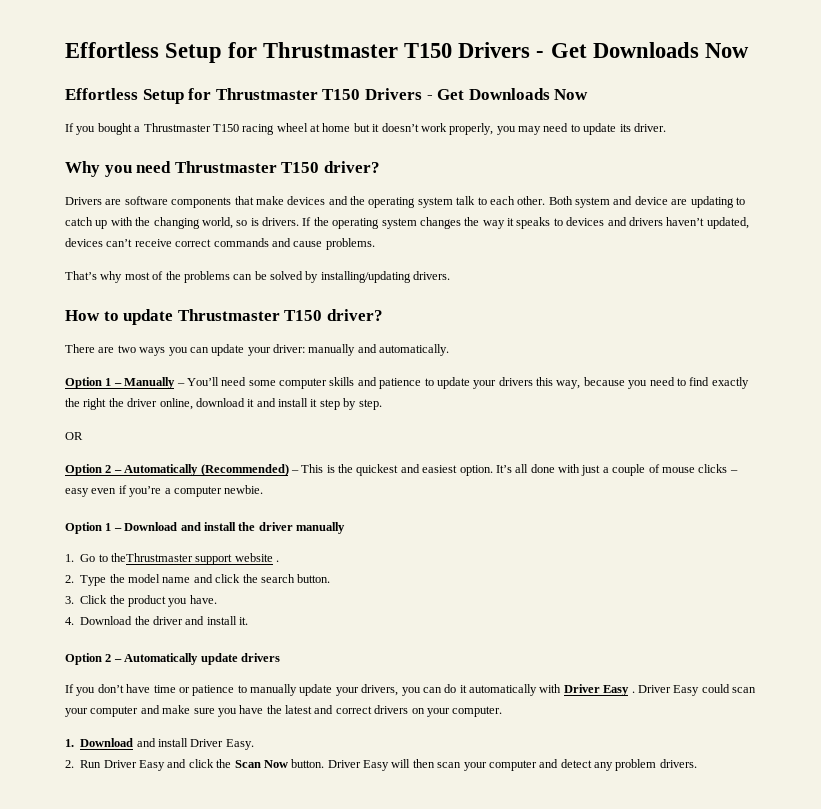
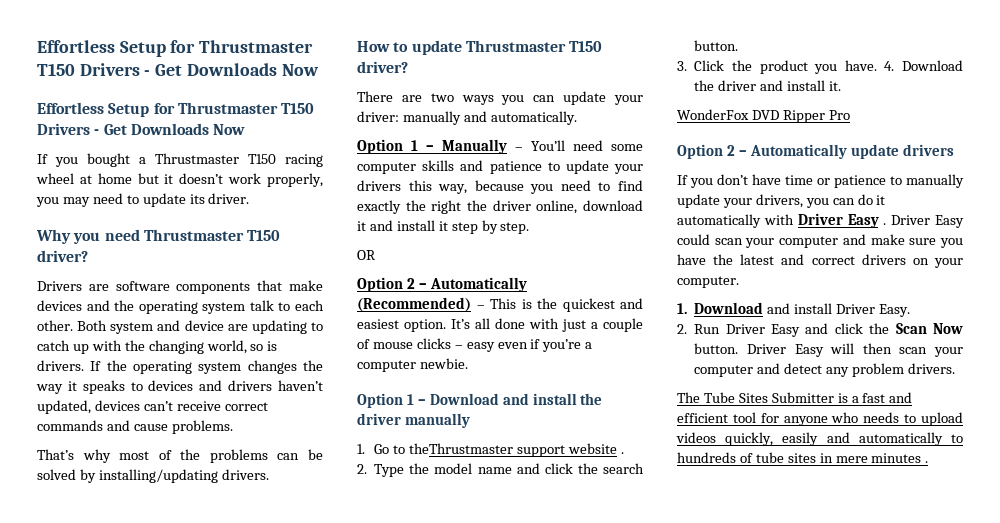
(217, 599) // -> (877, 65) none
(249, 621) none -> [677,109,850,123] // WonderFox DVD Ripper Pro
(697, 763) none -> [677,392,913,403] [677,412,963,426] [676,432,963,446] [677,452,929,463] // The Tube Sites Submitter is a fast and efficient tool for anyone who needs to upload videos quickly, easily and automatically to hundreds of tube sites in mere minutes .

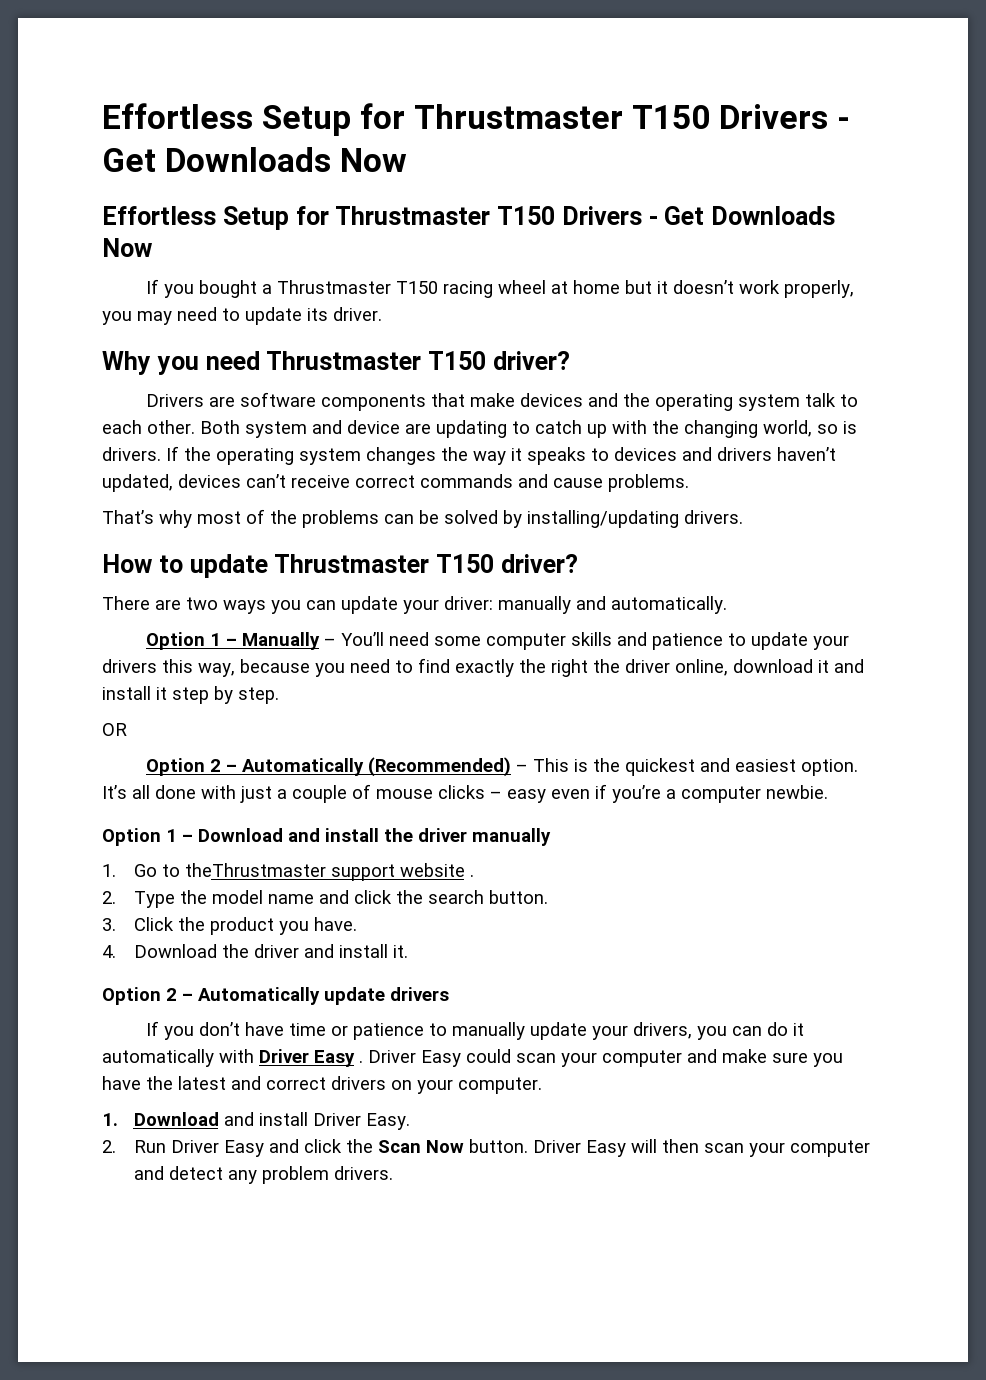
(877, 65) none -> (357, 924) //
[677,109,850,123] // WonderFox DVD Ripper Pro -> (408, 951) none
[677,392,913,403] [677,412,963,426] [676,432,963,446] [677,452,929,463] // The Tube Sites Submitter is a fast and efficient tool for anyone who needs to upload videos quickly, easily and automatically to hundreds of tube sites in mere minutes . -> (393, 1173) none

